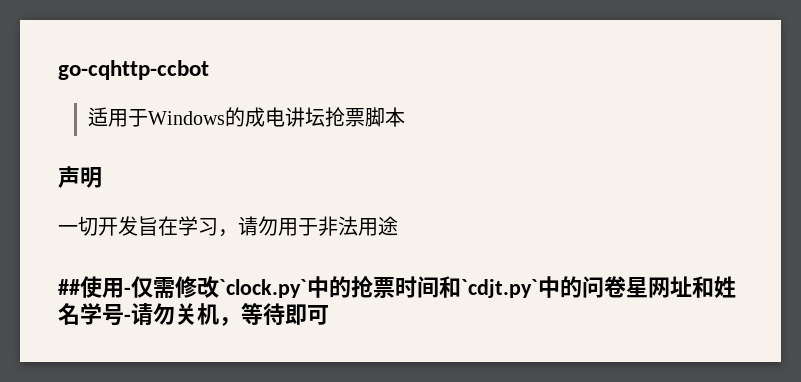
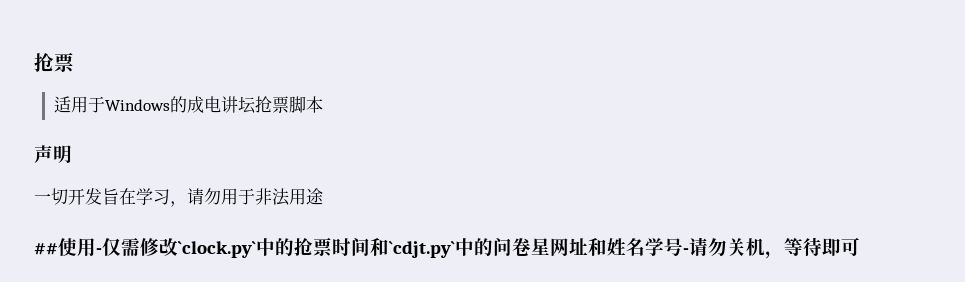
[58,60,209,80] go-cqhttp-ccbot -> [34,52,74,73] 抢票

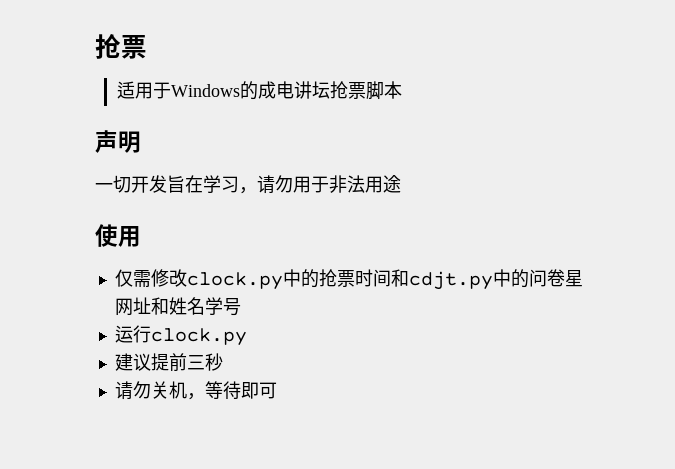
[34,243,58,255] ## -> (401, 184) none
[96,248,102,254] - -> (141, 236) //
[178,241,256,258] `clock.py` -> [186,272,283,290] clock.py
[389,241,455,258] `cdjt.py` -> [408,271,493,290] cdjt.py
[683,248,689,254] - -> [114,325,247,346] [114,353,223,371] // 运行clock.py // 建议提前三秒 //

